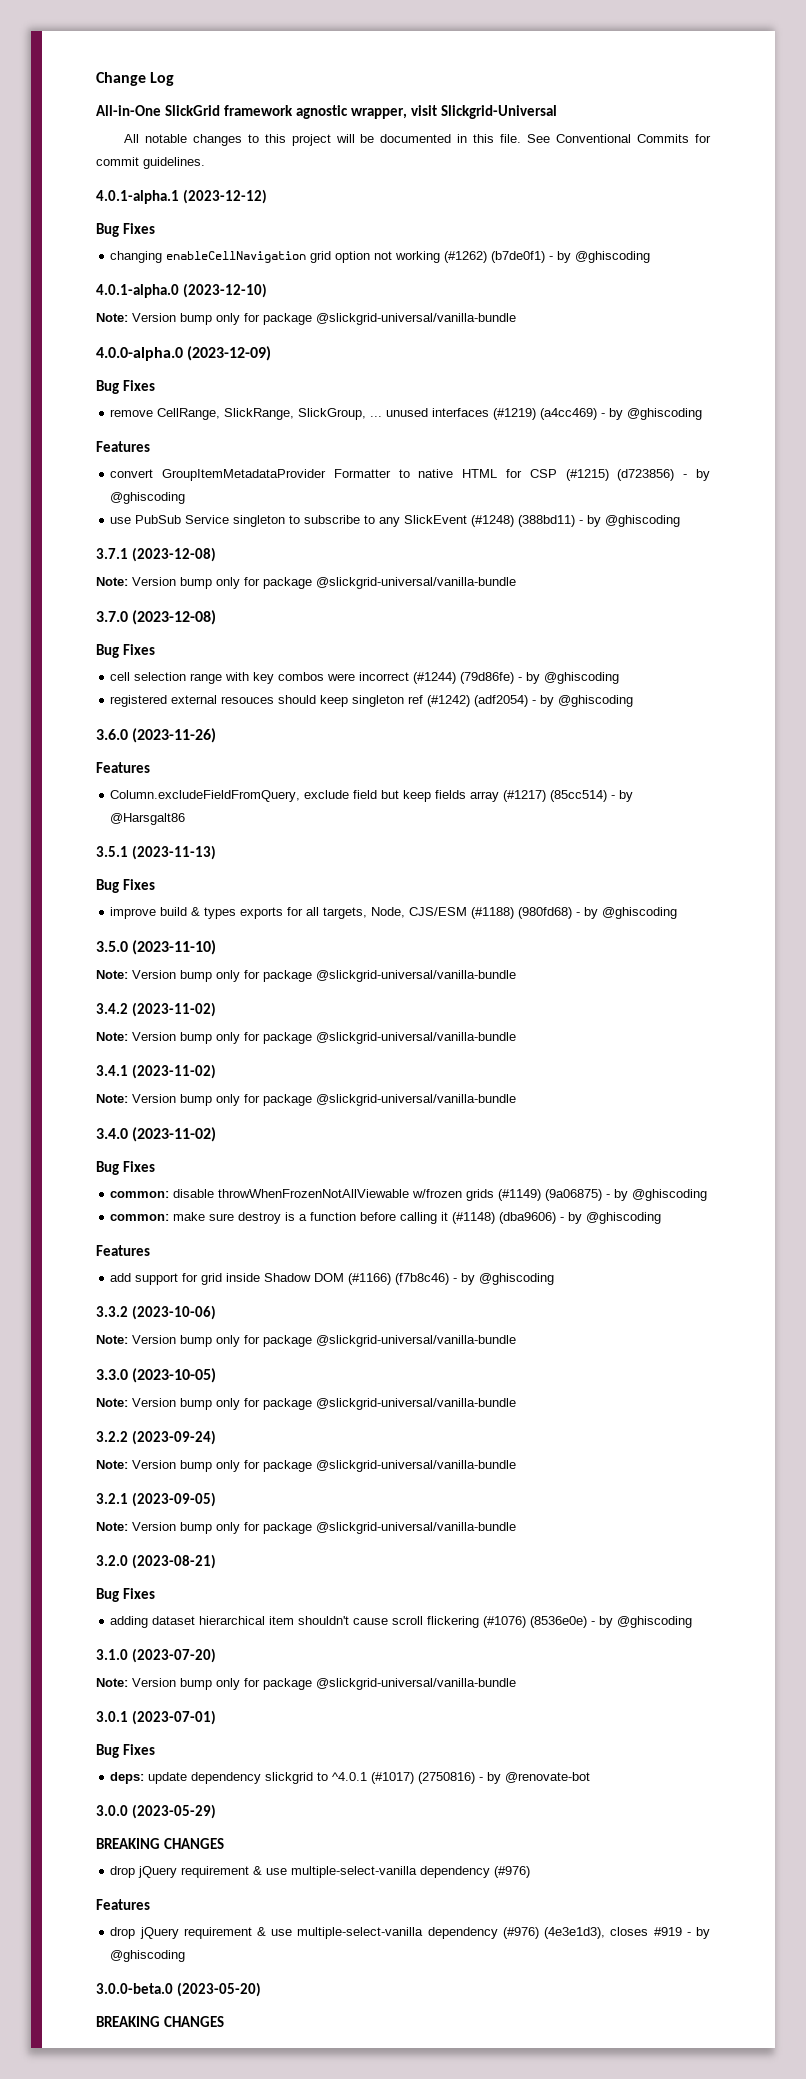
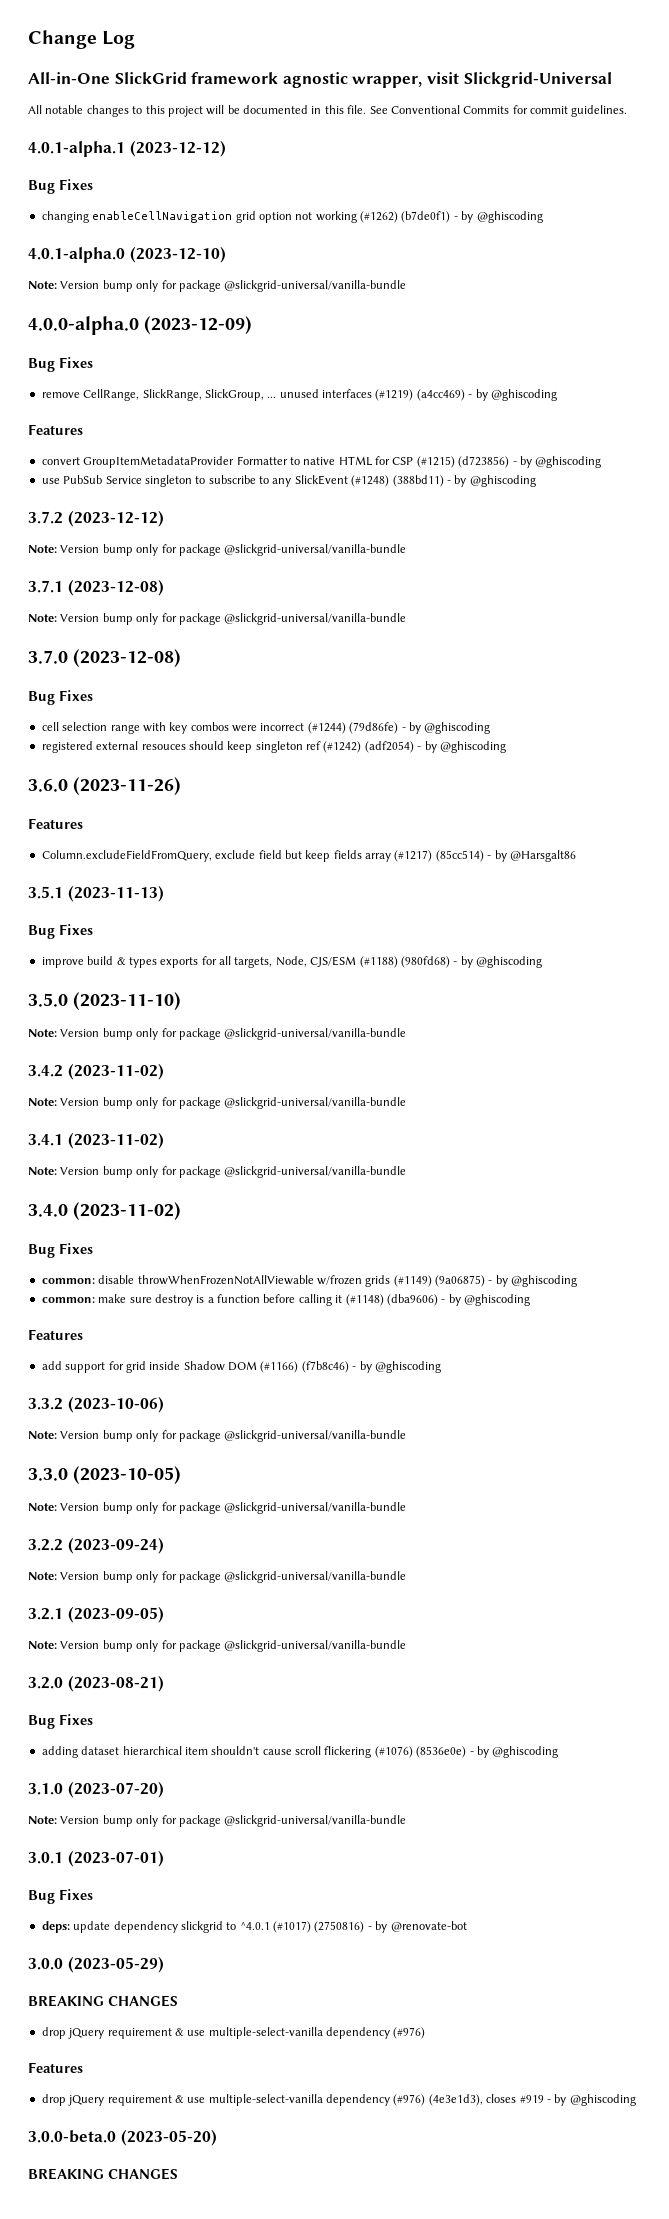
(681, 521) none -> [28,510,164,527] [28,544,407,556] // 3.7.2 (2023-12-12) // Note: Version bump only for package @slickgrid-universal/vanilla-bundle

